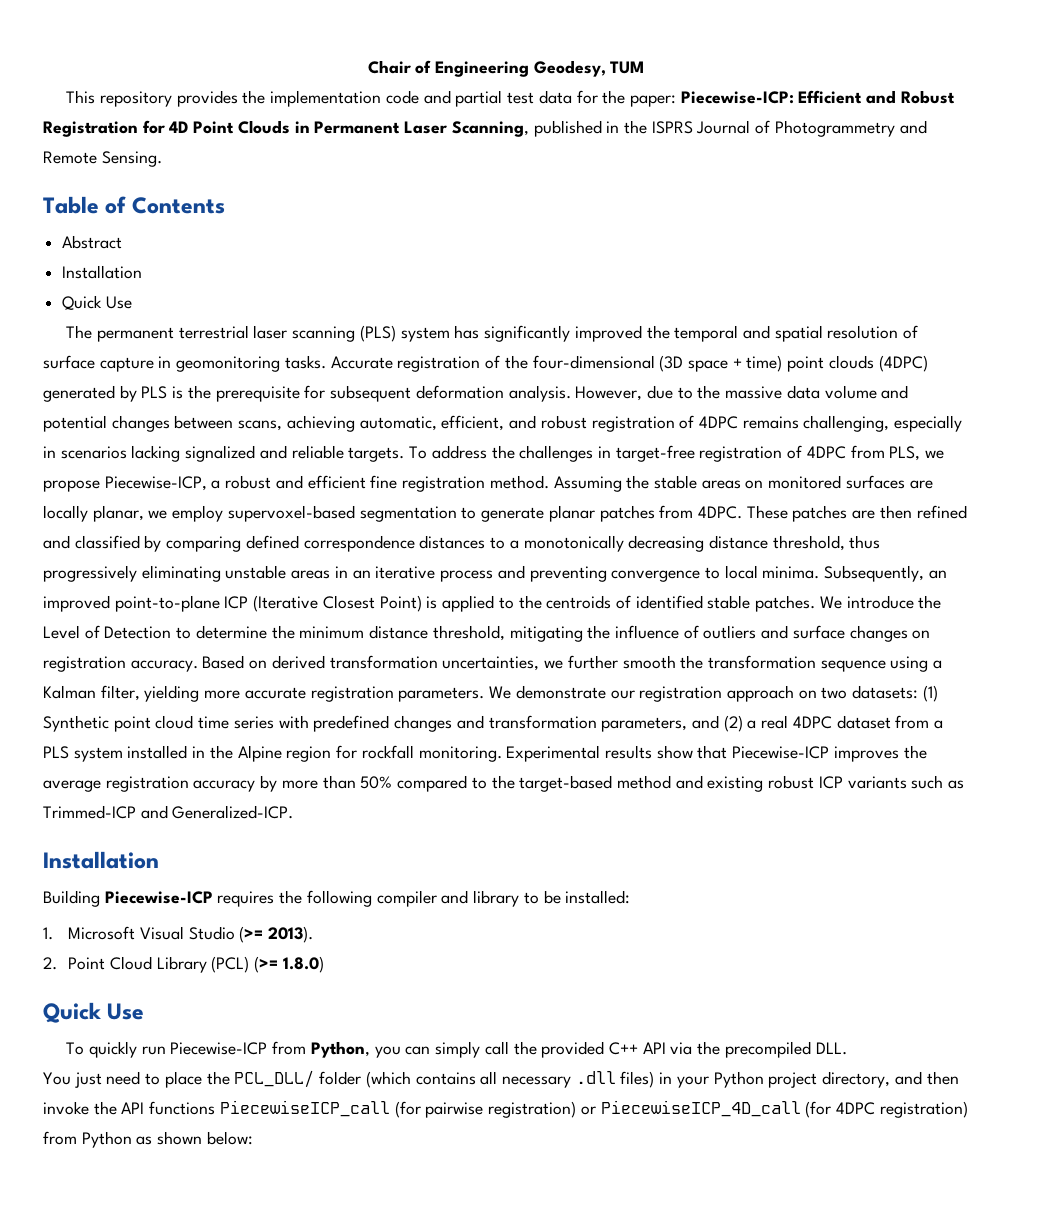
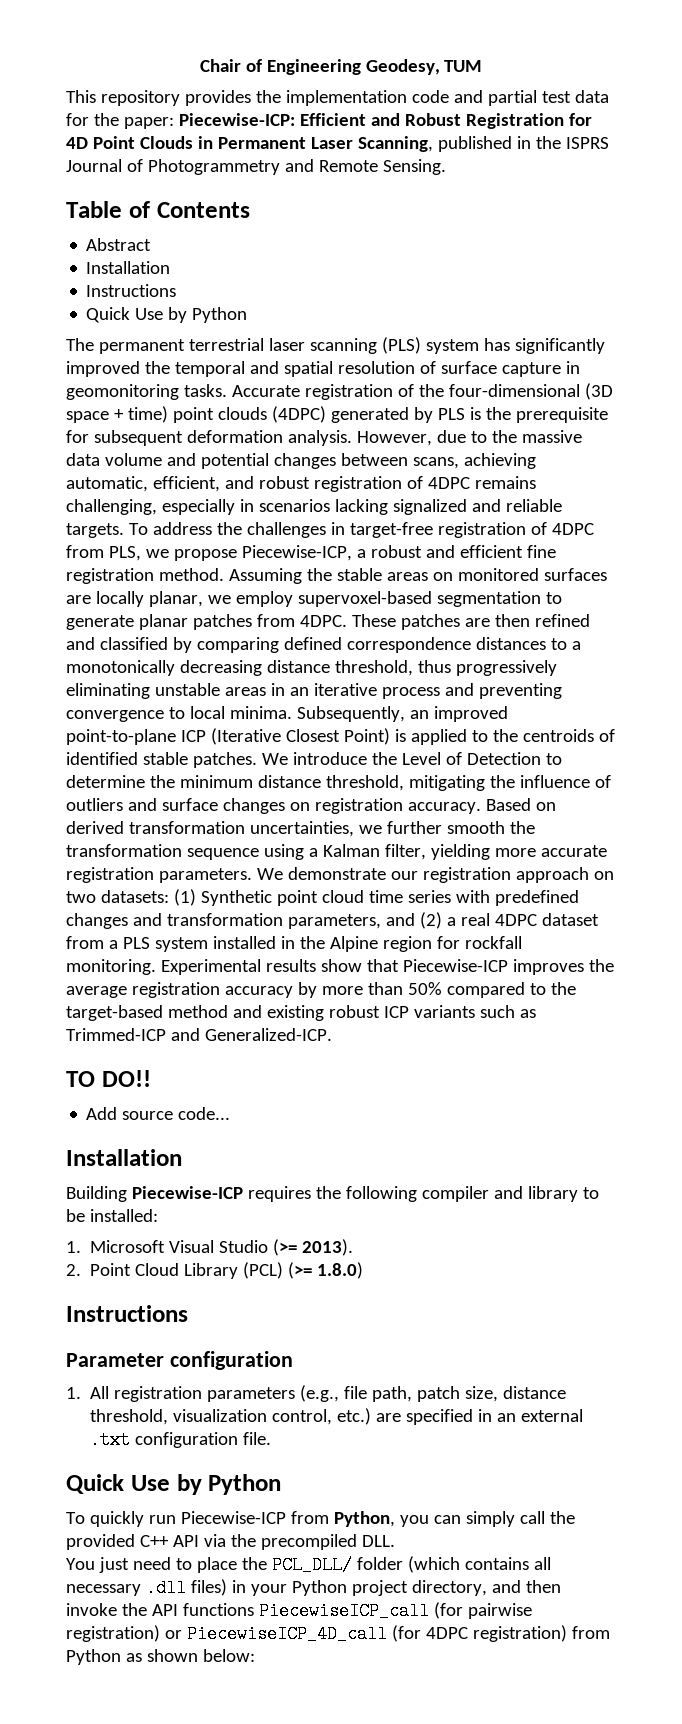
[62,295,132,310] // Quick Use -> [86,284,177,297] [86,307,248,323] // Instructions // Quick Use by Python
(294, 812) none -> [66,1070,151,1087] [86,1107,231,1120] // TO DO!! // Add source code...
[43,1002,145,1023] // Quick Use -> [66,1305,188,1322] [66,1351,293,1370] [66,1385,567,1402] [90,1408,584,1425] [90,1431,272,1449] [66,1474,282,1495] // Instructions // Parameter configuration // 1. All registration parameters (e.g., file path, patch size, distance threshold, visualization control, etc.) are specified in an external .txt configuration file. // Quick Use by Python

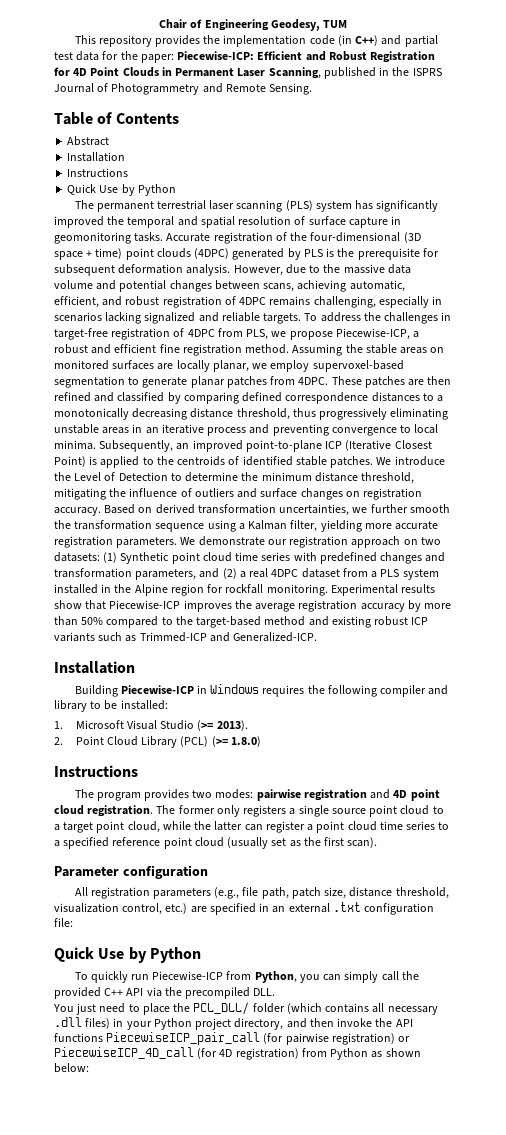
(449, 96) none -> [337,35,379,46] (in C++)
[66,1070,151,1087] [86,1107,231,1120] // TO DO!! // Add source code... -> (318, 637) none
(243, 1192) none -> [196,684,260,694] in Windows
(188, 1313) none -> [74,789,440,801] [54,805,444,817] [54,821,450,833] [54,837,378,849] // The program provides two modes: pairwise registration and 4D point cloud registration. The former only registers a single source point cloud to a target point cloud, while the latter can register a point cloud time series to a specified reference point cloud (usually set as the first scan).
[66,1387,81,1399] 1. -> (208, 872) none
[243,1432,272,1445] file. -> [54,918,73,927] file:
[258,1602,429,1620] PiecewiseICP_call -> [106,1032,261,1045] PiecewiseICP_pair_call
[425,1627,468,1639] 4DPC -> [219,1049,233,1057] 4D

